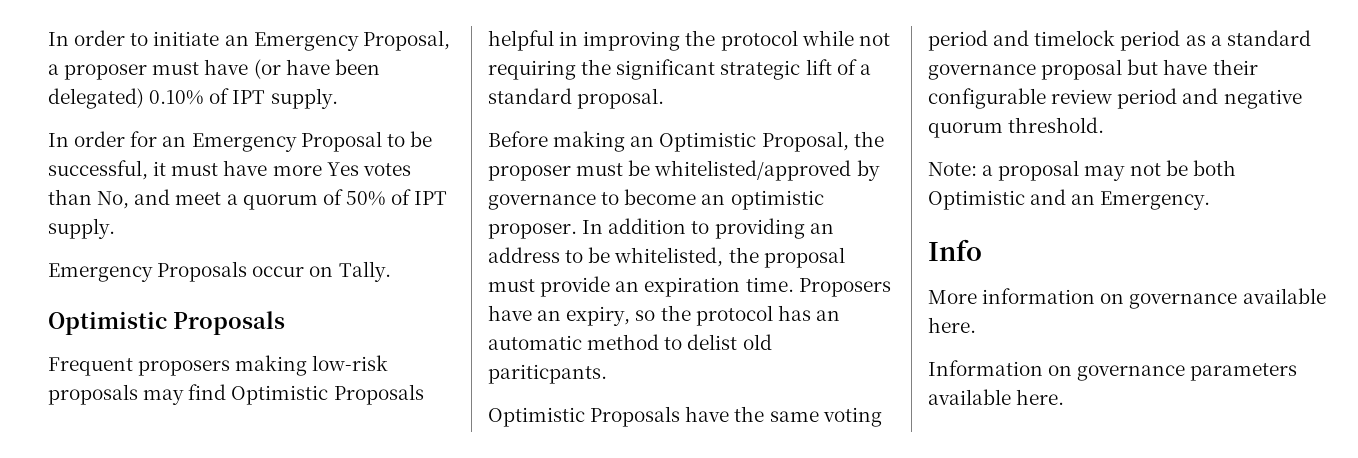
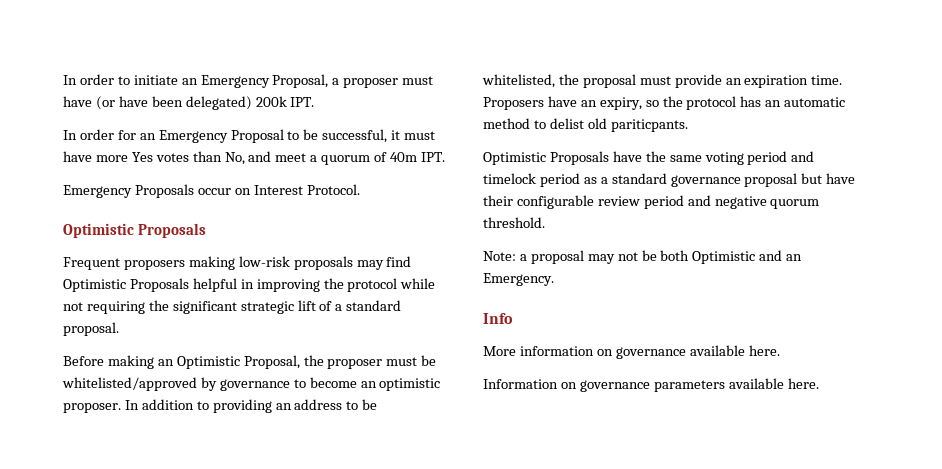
[149,88,338,109] 0.10% of IPT supply. -> [255,96,315,107] 200k IPT.
[345,189,448,206] [48,218,115,239] 50% of IPT supply. -> [390,152,445,162] 40m IPT.
[338,261,391,282] Tally. -> [253,184,360,195] Interest Protocol.

